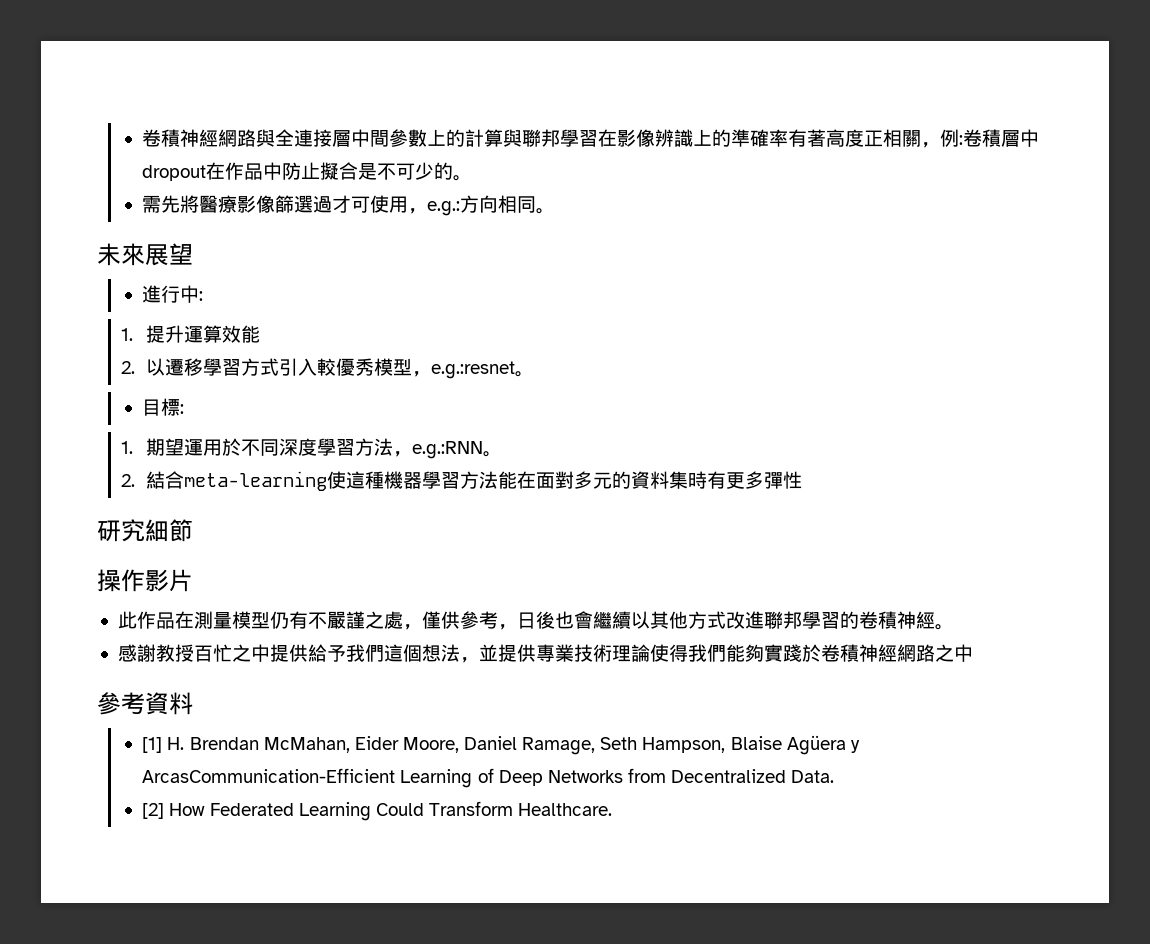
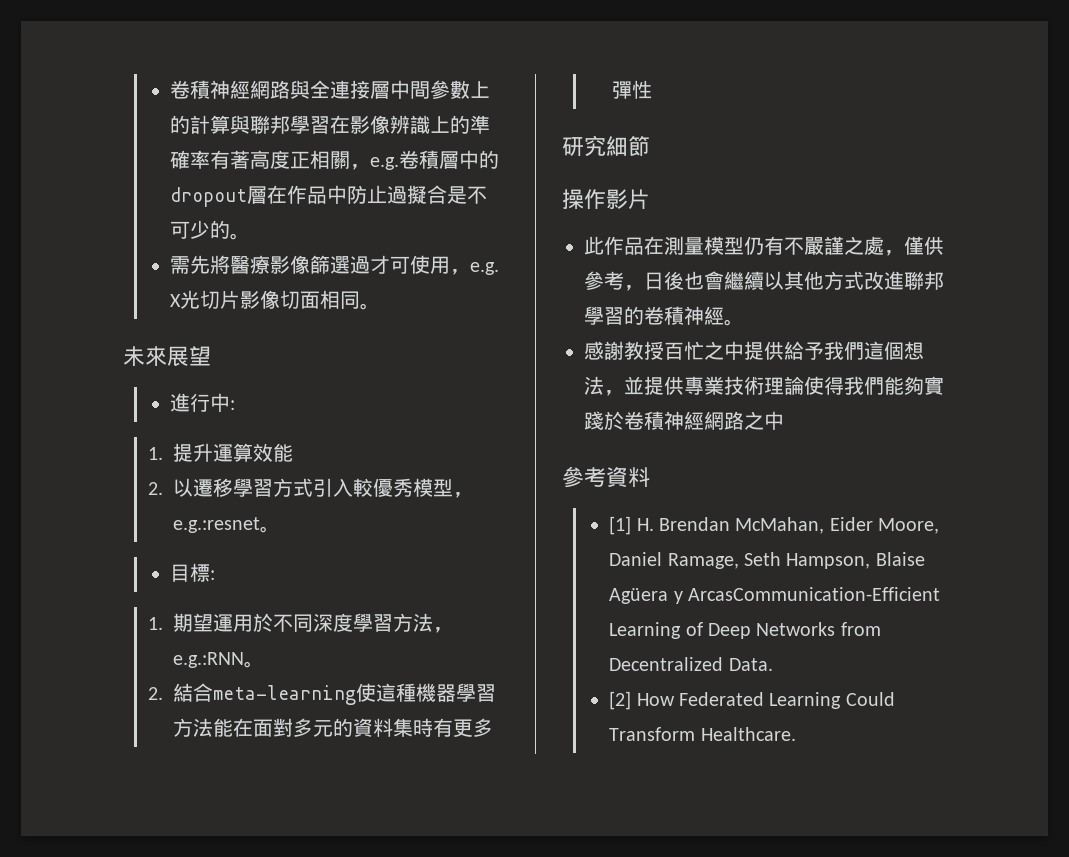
[940,129,964,147] 例: -> [370,157,400,170] e.g.
[142,165,207,181] dropout -> [479,150,500,169] [170,186,268,207] 的dropout層
(321, 170) none -> [387,186,408,204] 過
[427,195,499,216] e.g.:方向 -> [470,262,500,275] [170,290,321,309] e.g. X光切片影像切面

